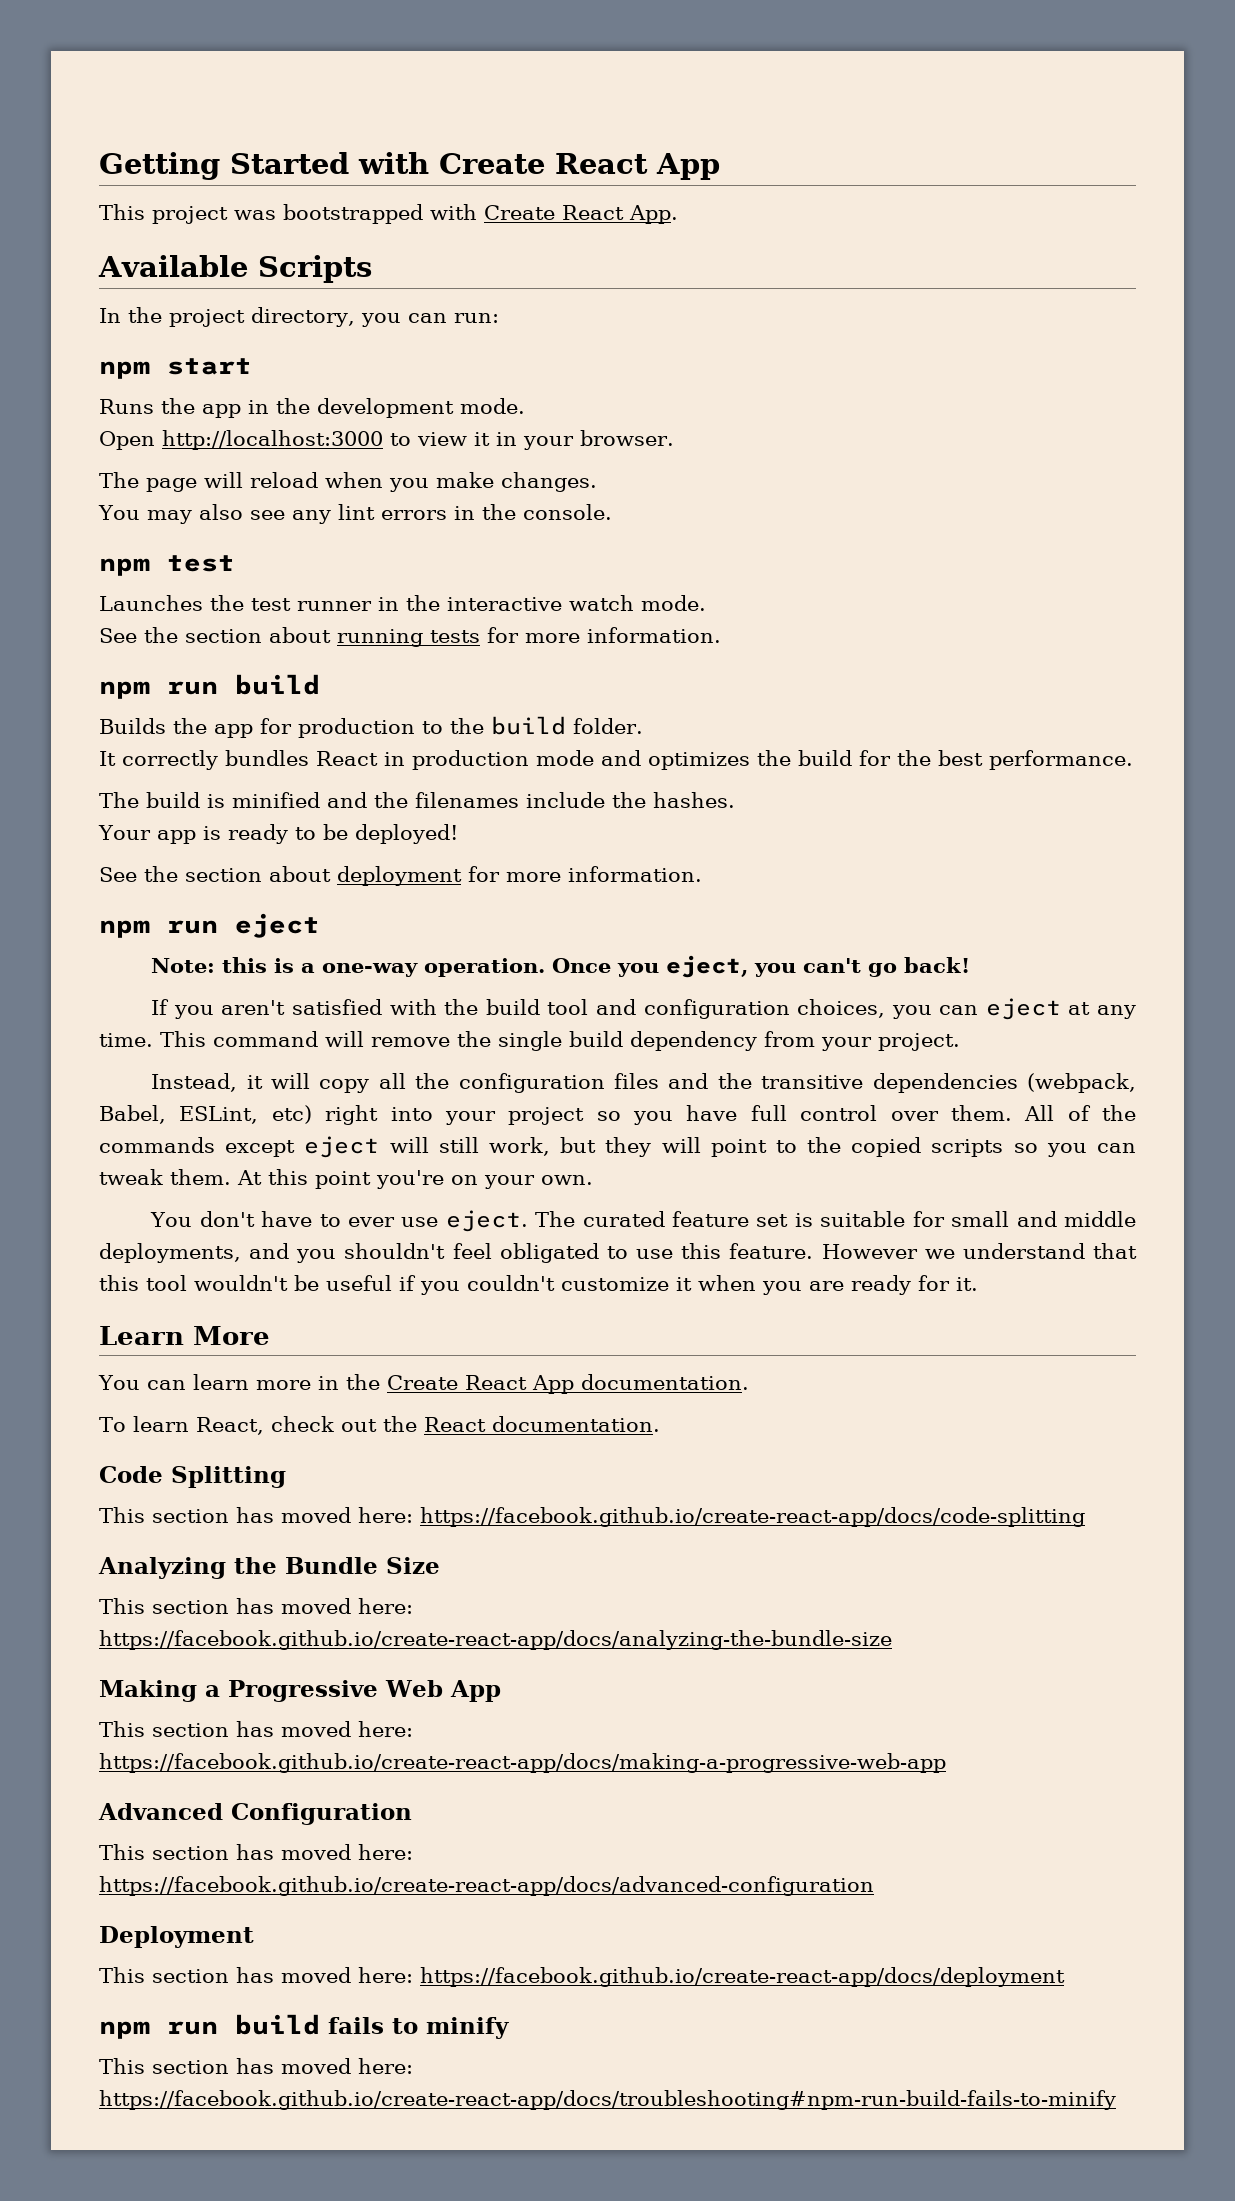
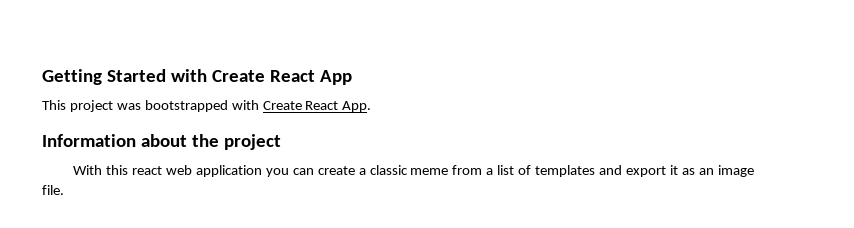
[98,255,372,283] [99,308,121,323] Available Scripts // In -> [42,134,187,147] Information about
[251,307,499,327] [99,358,252,379] [99,398,525,418] [99,430,674,450] [99,472,597,492] [98,504,612,524] [99,555,235,576] [99,595,706,611] [99,627,721,647] [99,674,320,699] [99,716,643,738] [99,750,1133,770] [99,792,735,808] [98,824,458,844] [99,866,702,886] [99,913,320,938] [151,955,971,978] [151,998,1136,1020] [99,1031,960,1051] [151,1073,1136,1093] [99,1105,1136,1125] [99,1136,1136,1158] [99,1169,593,1189] [150,1210,1137,1232] [99,1243,1138,1263] [99,1275,978,1295] [99,1326,270,1345] [98,1374,749,1394] [99,1416,660,1435] [99,1466,286,1488] [99,1507,1085,1527] [98,1557,440,1579] [99,1598,413,1614] [99,1630,892,1650] [99,1680,501,1702] [99,1721,413,1737] [99,1753,946,1773] [98,1803,412,1825] [99,1844,413,1860] [99,1876,874,1896] [99,1926,254,1948] [99,1967,1065,1987] [99,2014,509,2039] [99,2058,413,2074] [99,2090,1116,2110] directory, you can run: // npm start // Runs the app in the development mode. // Open http://localhost:3000 to view it in your browser. // The page will reload when you make changes. // You may also see any lint errors in the console. // npm test // Launches the test runner in the interactive watch mode. // See the section about running tests for more information. // npm run build // Builds the app for production to the build folder. // It correctly bundles React in production mode and optimizes the build for the best performance. // The build is minified and the filenames include the hashes. // Your app is ready to be deployed! // See the section about deployment for more information. // npm run eject // Note: this is a one-way operation. Once you eject, you can't go back! // If you aren't satisfied with the build tool and configuration choices, you can eject at any time. This command will remove the single build dependency from your project. // Instead, it will copy all the configuration files and the transitive dependencies (webpack, Babel, ESLint, etc) right into your project so you have full control over them. All of the commands except eject will still work, but they will point to the copied scripts so you can tweak them. At this point you're on your own. // You don't have to ever use eject. The curated feature set is suitable for small and middle deployments, and you shouldn't feel obligated to use this feature. However we understand that this tool wouldn't be useful if you couldn't customize it when you are ready for it. // Learn More // You can learn more in the Create React App documentation. // To learn React, check out the React documentation. // Code Splitting // This section has moved here: https://facebook.github.io/create-react-app/docs/code-splitting // Analyzing the Bundle Size // This section has moved here: https://facebook.github.io/create-react-app/docs/analyzing-the-bundle-size // Making a Progressive Web App // This section has moved here: https://facebook.github.io/create-react-app/docs/making-a-progressive-web-app // Advanced Configuration // This section has moved here: https://facebook.github.io/create-react-app/docs/advanced-configuration // Deployment // This section has moved here: https://facebook.github.io/create-react-app/docs/deployment // npm run build fails to minify // This section has moved here: https://facebook.github.io/create-react-app/docs/troubleshooting#npm-run-build-fails-to-minify -> [73,165,754,177] [42,185,64,195] // With this react web application you can create a classic meme from a list of templates and export it as an image file.

